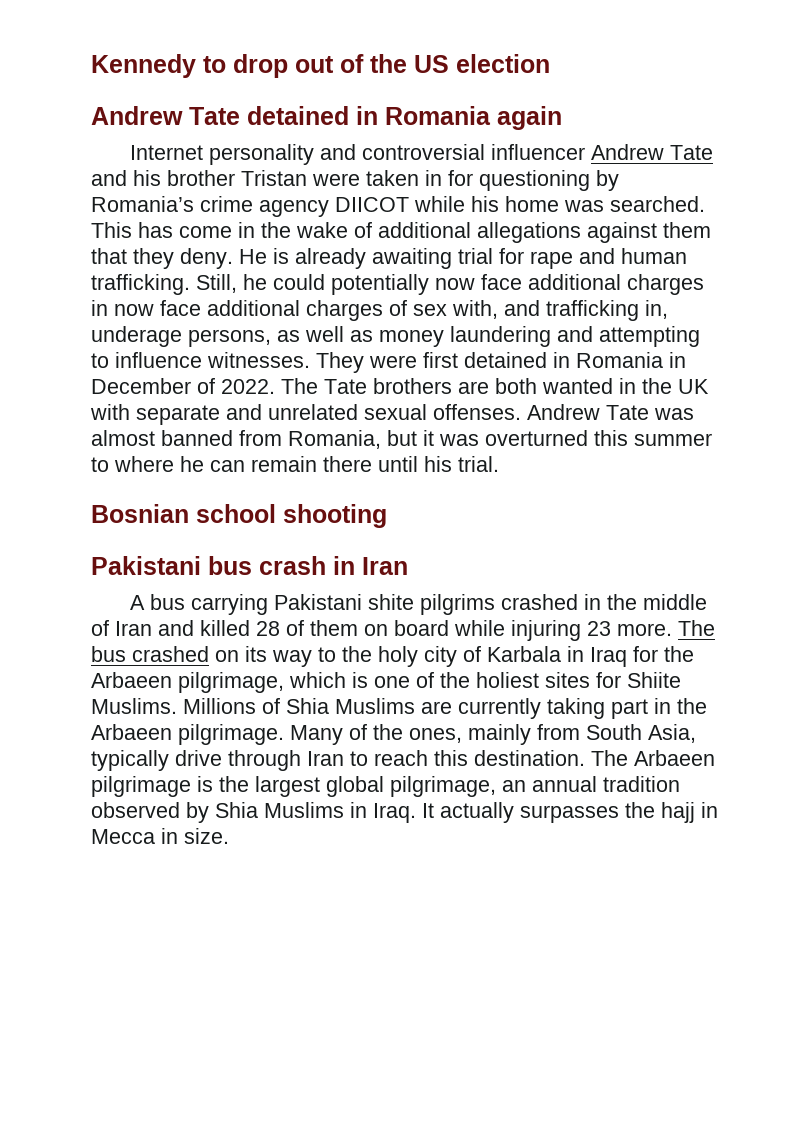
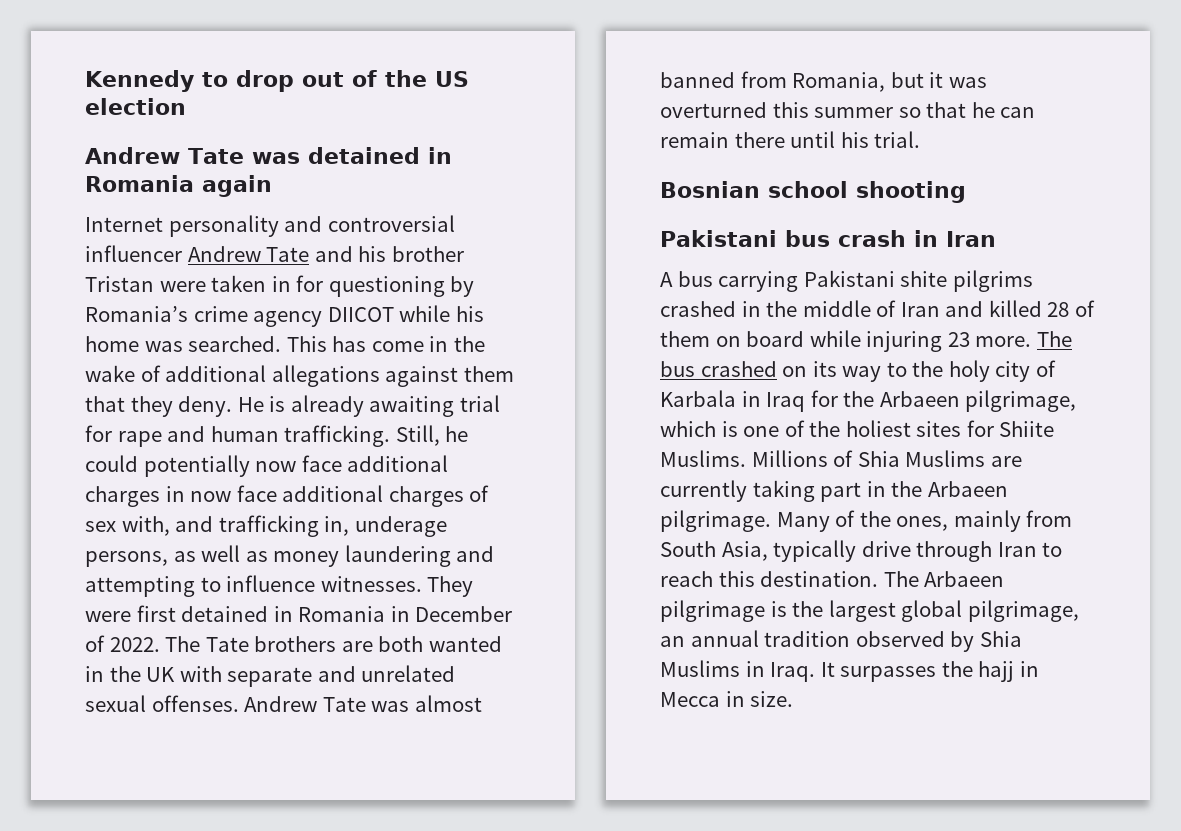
(240, 116) none -> [251,152,300,164] was
[91,456,174,472] to where -> [898,102,967,118] so that
[440,802,514,823] actually -> (835, 669) none

